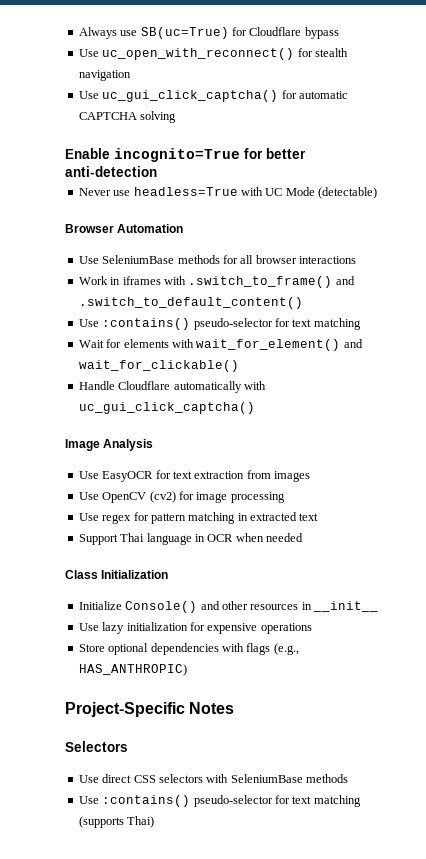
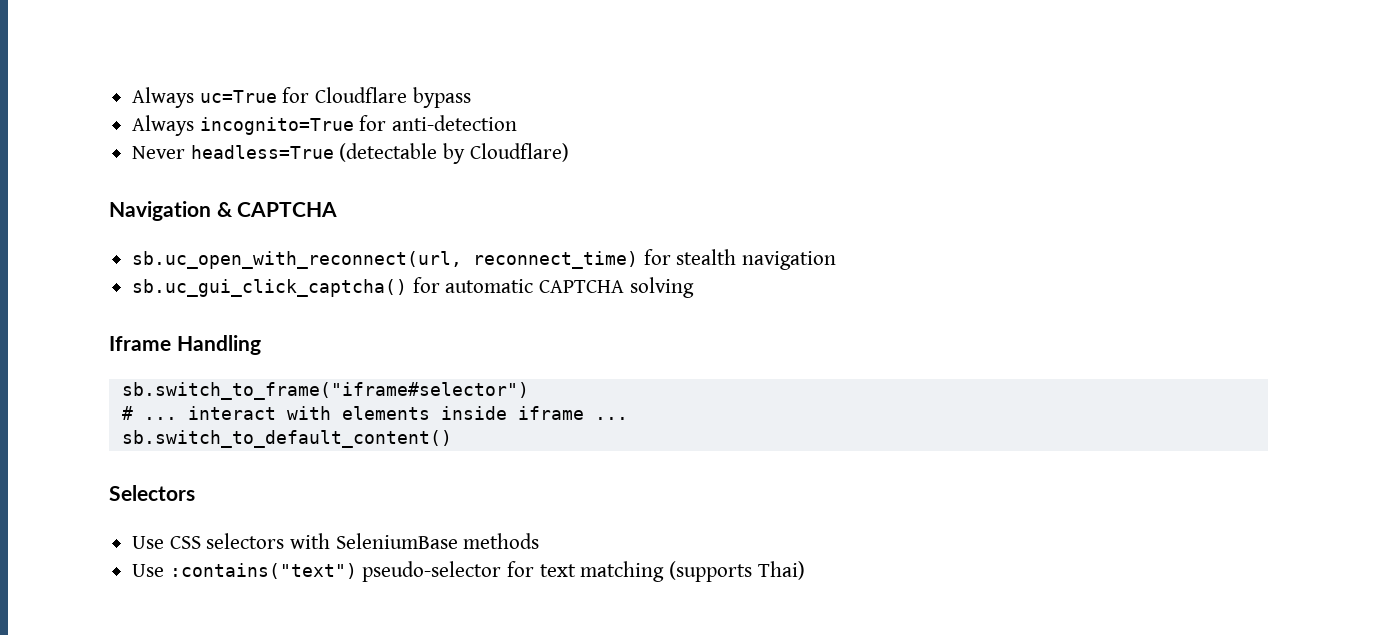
[78,27,229,39] Always use SB(uc=True) -> [132,87,277,108] Always uc=True
[78,48,295,60] Use uc_open_with_reconnect() -> [132,115,518,136] [132,143,569,164] [109,201,338,221] [132,251,639,269] Always incognito=True for anti-detection // Never headless=True (detectable by Cloudflare) // Navigation & CAPTCHA // sb.uc_open_with_reconnect(url, reconnect_time)
[78,90,279,102] Use uc_gui_click_captcha() -> [132,279,408,297] sb.uc_gui_click_captcha()
[65,148,306,162] [65,166,157,177] [78,187,377,199] [65,224,184,233] [78,255,356,264] [78,276,355,288] [78,297,303,309] [78,318,361,330] [78,339,363,351] [78,360,239,372] [78,381,266,393] [78,402,255,414] [65,439,154,451] [78,470,310,482] [78,491,285,503] [78,512,319,524] [78,533,303,545] [65,570,169,579] [78,601,378,613] [78,622,312,634] [78,643,299,655] [78,664,187,676] [65,702,235,717] Enable incognito=True for better anti-detection // Never use headless=True with UC Mode (detectable) // Browser Automation // Use SeleniumBase methods for all browser interactions // Work in iframes with .switch_to_frame() and .switch_to_default_content() // Use :contains() pseudo-selector for text matching // Wait for elements with wait_for_element() and wait_for_clickable() // Handle Cloudflare automatically with uc_gui_click_captcha() // Image Analysis // Use EasyOCR for text extraction from images // Use OpenCV (cv2) for image processing // Use regex for pattern matching in extracted text // Support Thai language in OCR when needed // Class Initialization // Initialize Console() and other resources in __init__ // Use lazy initialization for expensive operations // Store optional dependencies with flags (e.g., HAS_ANTHROPIC) // Project-Specific Notes -> [109,335,261,355] [121,382,529,400] [121,406,628,420] [121,430,452,448] Iframe Handling // sb.switch_to_frame("iframe#selector") // # ... interact with elements inside iframe ... // sb.switch_to_default_content()
[102,774,132,783] direct -> (165, 542) none
[102,795,191,807] :contains() -> [169,563,357,579] :contains("text")

